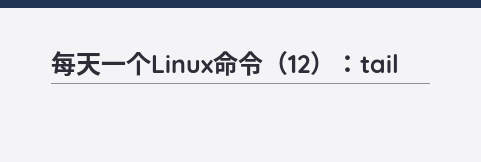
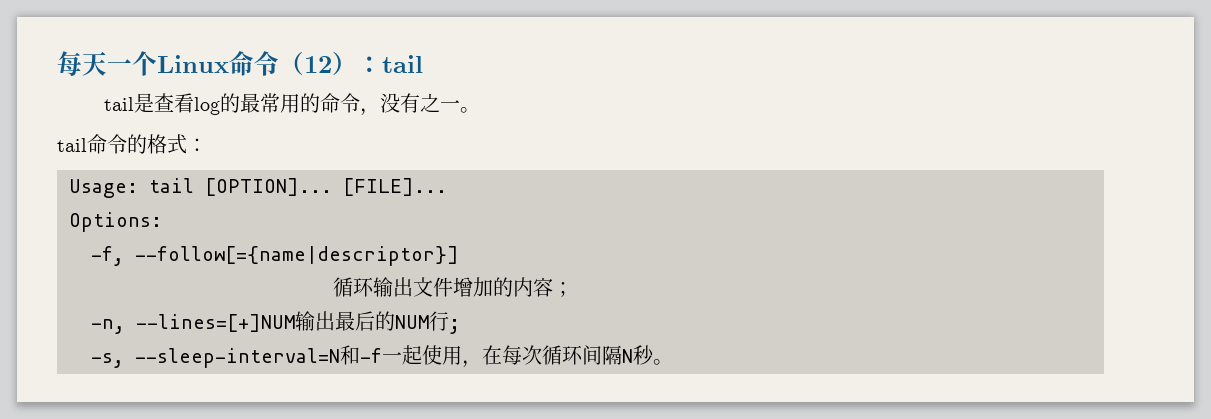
(399, 63) none -> [104,93,481,116] [57,134,207,154] [69,178,447,198] [69,212,162,232] [91,246,459,266] [333,277,573,297] [91,311,460,334] [91,345,673,368] // tail是查看log的最常用的命令，没有之一。 // tail命令的格式： // Usage: tail [OPTION]... [FILE]... // Options: // -f, --follow[={name|descriptor}] // 循环输出文件增加的内容； // -n, --lines=[+]NUM输出最后的NUM行; // -s, --sleep-interval=N和-f一起使用，在每次循环间隔N秒。

